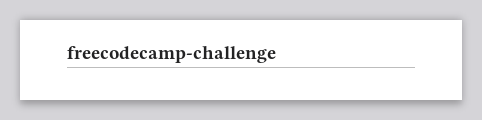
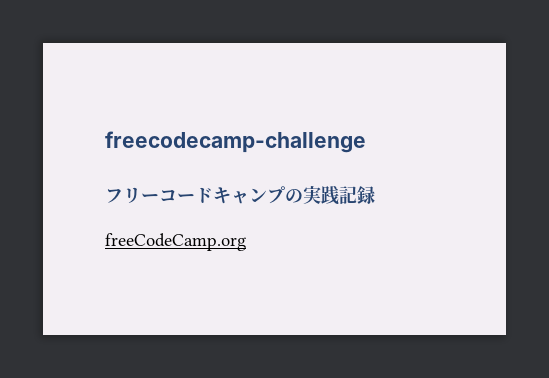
(276, 54) none -> [105,185,375,205] [105,233,246,251] // フリーコードキャンプの実践記録 // freeCodeCamp.org

